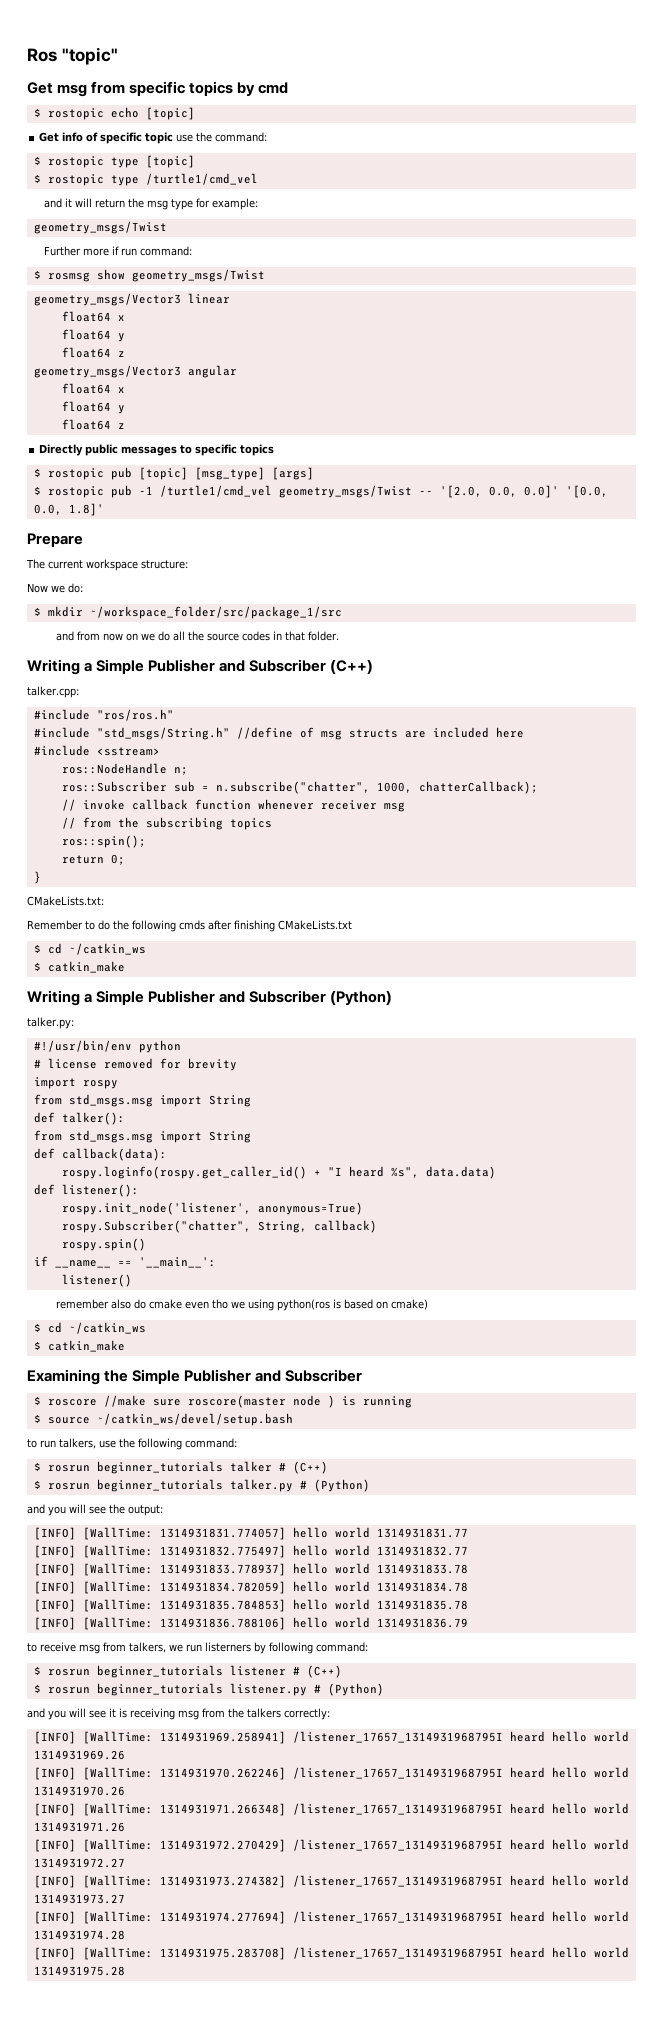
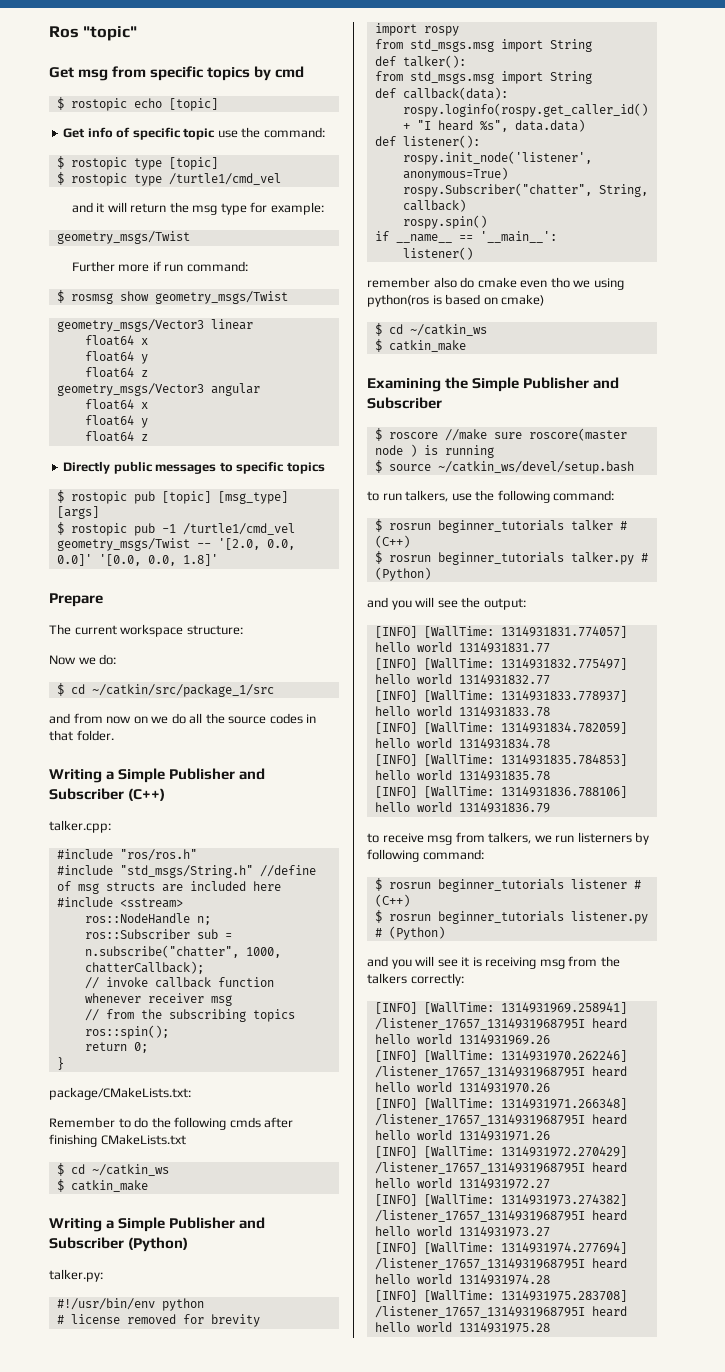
[47,606,342,619] mkdir ~/workspace_folder/src/package_1/src -> [70,684,274,697] cd ~/catkin/src/package_1/src
[27,896,104,906] CMakeLists.txt: -> [49,1087,191,1100] package/CMakeLists.txt:

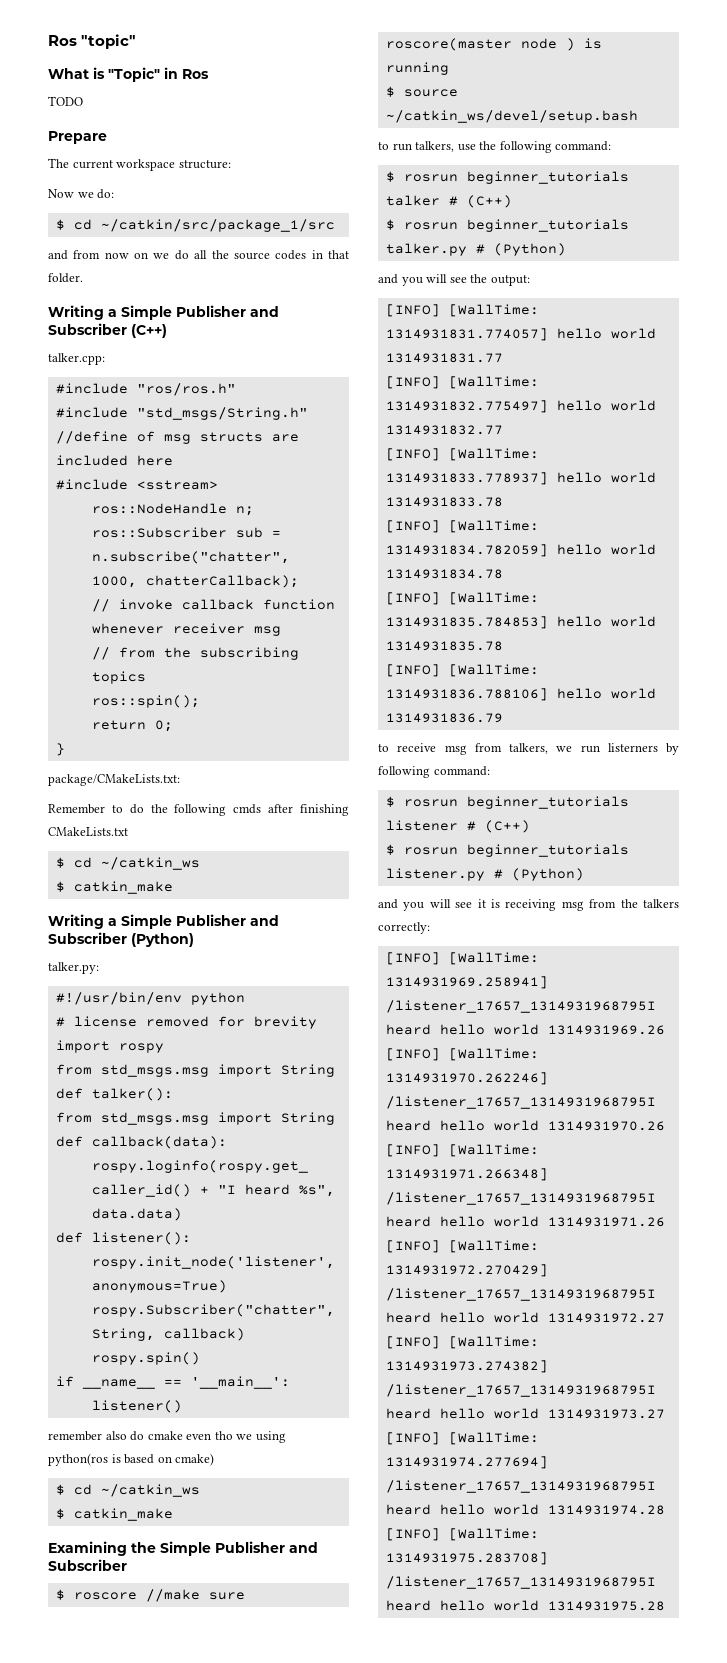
[49,66,305,81] [56,97,218,111] [63,127,325,140] [56,156,218,170] [56,172,281,186] [71,202,324,215] [56,231,190,244] [71,261,248,272] [56,290,288,304] [56,319,253,332] [84,335,148,346] [84,351,148,364] [84,367,148,378] [56,383,260,396] [84,399,148,410] [84,415,148,428] [84,431,148,442] [63,461,325,474] [56,490,288,504] [56,506,99,519] [56,522,295,536] [56,538,295,551] [56,554,218,566] Get msg from specific topics by cmd // $ rostopic echo [topic] // Get info of specific topic use the command: // $ rostopic type [topic] // $ rostopic type /turtle1/cmd_vel // and it will return the msg type for example: // geometry_msgs/Twist // Further more if run command: // $ rosmsg show geometry_msgs/Twist // geometry_msgs/Vector3 linear // float64 x // float64 y // float64 z // geometry_msgs/Vector3 angular // float64 x // float64 y // float64 z // Directly public messages to specific topics // $ rostopic pub [topic] [msg_type] [args] // $ rostopic pub -1 /turtle1/cmd_vel geometry_msgs/Twist -- '[2.0, 0.0, 0.0]' '[0.0, 0.0, 1.8]' -> [48,67,209,82] [48,96,83,106] What is "Topic" in Ros // TODO

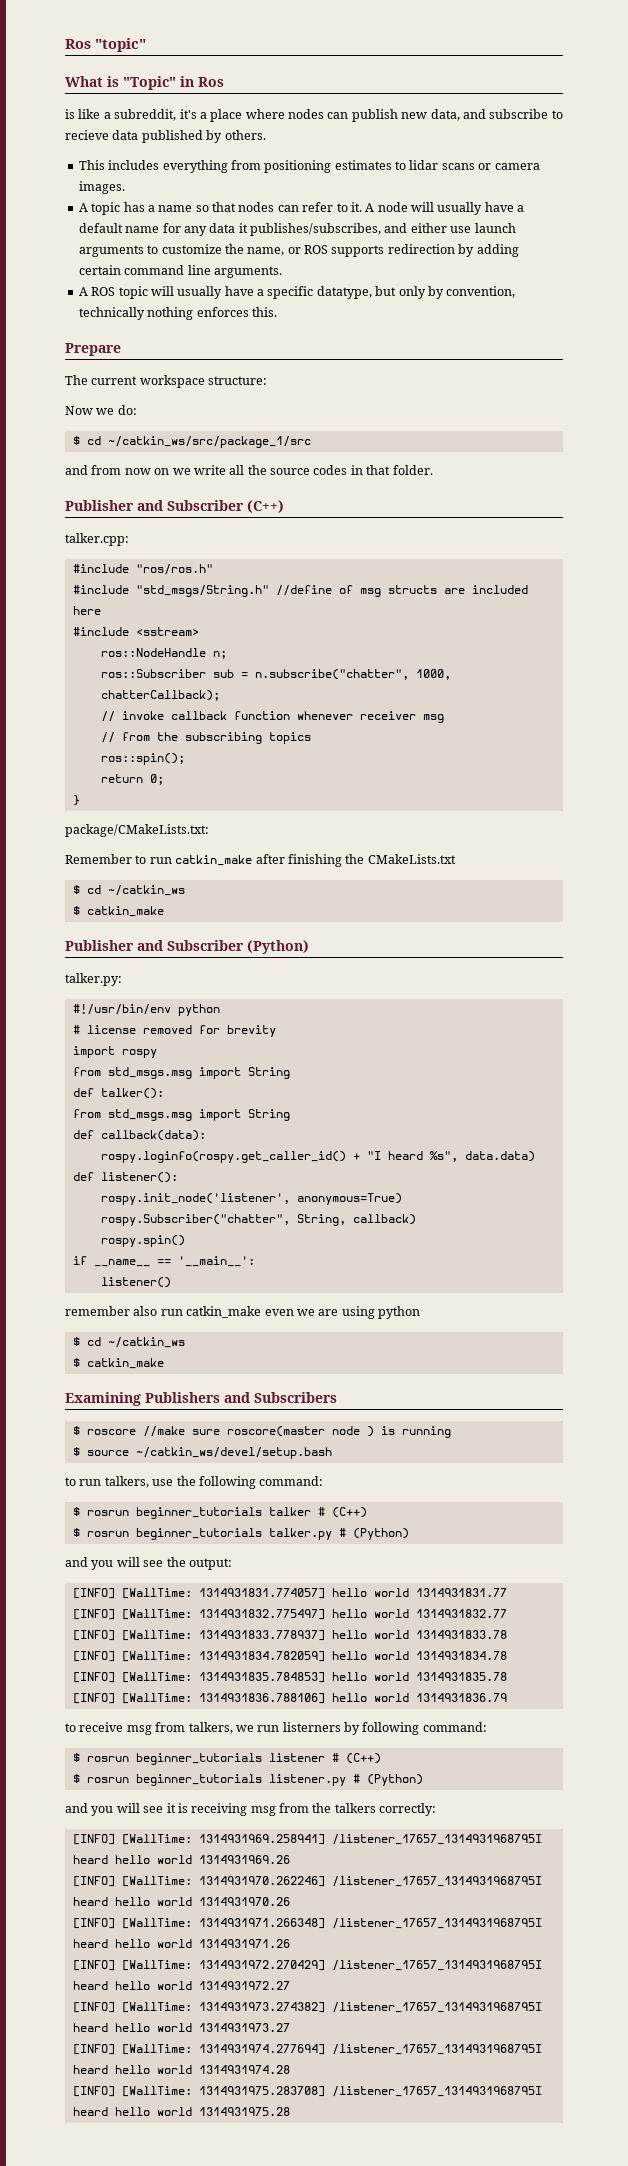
[48,96,83,106] TODO -> [65,109,563,122] [65,130,266,143] [78,160,540,173] [78,181,125,194] [78,202,525,215] [78,223,516,236] [78,244,519,257] [78,265,282,278] [78,286,516,299] [78,307,277,320] is like a subreddit, it's a place where nodes can publish new data, and subscribe to recieve data published by others. // This includes everything from positioning estimates to lidar scans or camera images. // A topic has a name so that nodes can refer to it. A node will usually have a default name for any data it publishes/subscribes, and either use launch arguments to customize the name, or ROS supports redirection by adding certain command line arguments. // A ROS topic will usually have a specific datatype, but only by convention, technically nothing enforces this.
[100,219,335,232] ~/catkin/src/package_1/src -> [107,436,311,448] ~/catkin_ws/src/package_1/src
[174,250,189,260] do -> [193,465,226,475] write
[48,305,172,320] Writing a Simple -> (433, 470) none
[129,804,262,816] do the following cmds -> [149,855,253,866] run catkin_make
(349, 810) none -> [345,854,365,864] the
[48,914,172,929] Writing a Simple -> (164, 911) none
[130,1431,286,1443] [48,1453,215,1466] do cmake even tho we using python(ros is based on cmake) -> [160,1306,420,1319] run catkin_make even we are using python
[131,1541,318,1556] [48,1559,127,1571] the Simple Publisher and Subscriber -> [145,1392,337,1403] Publishers and Subscribers

